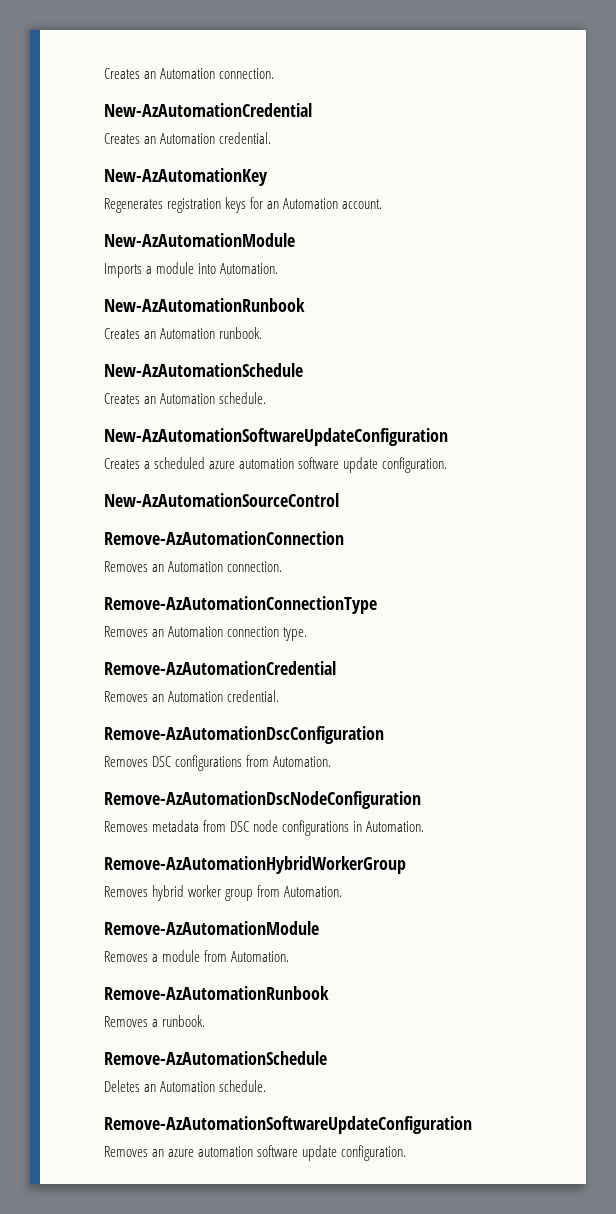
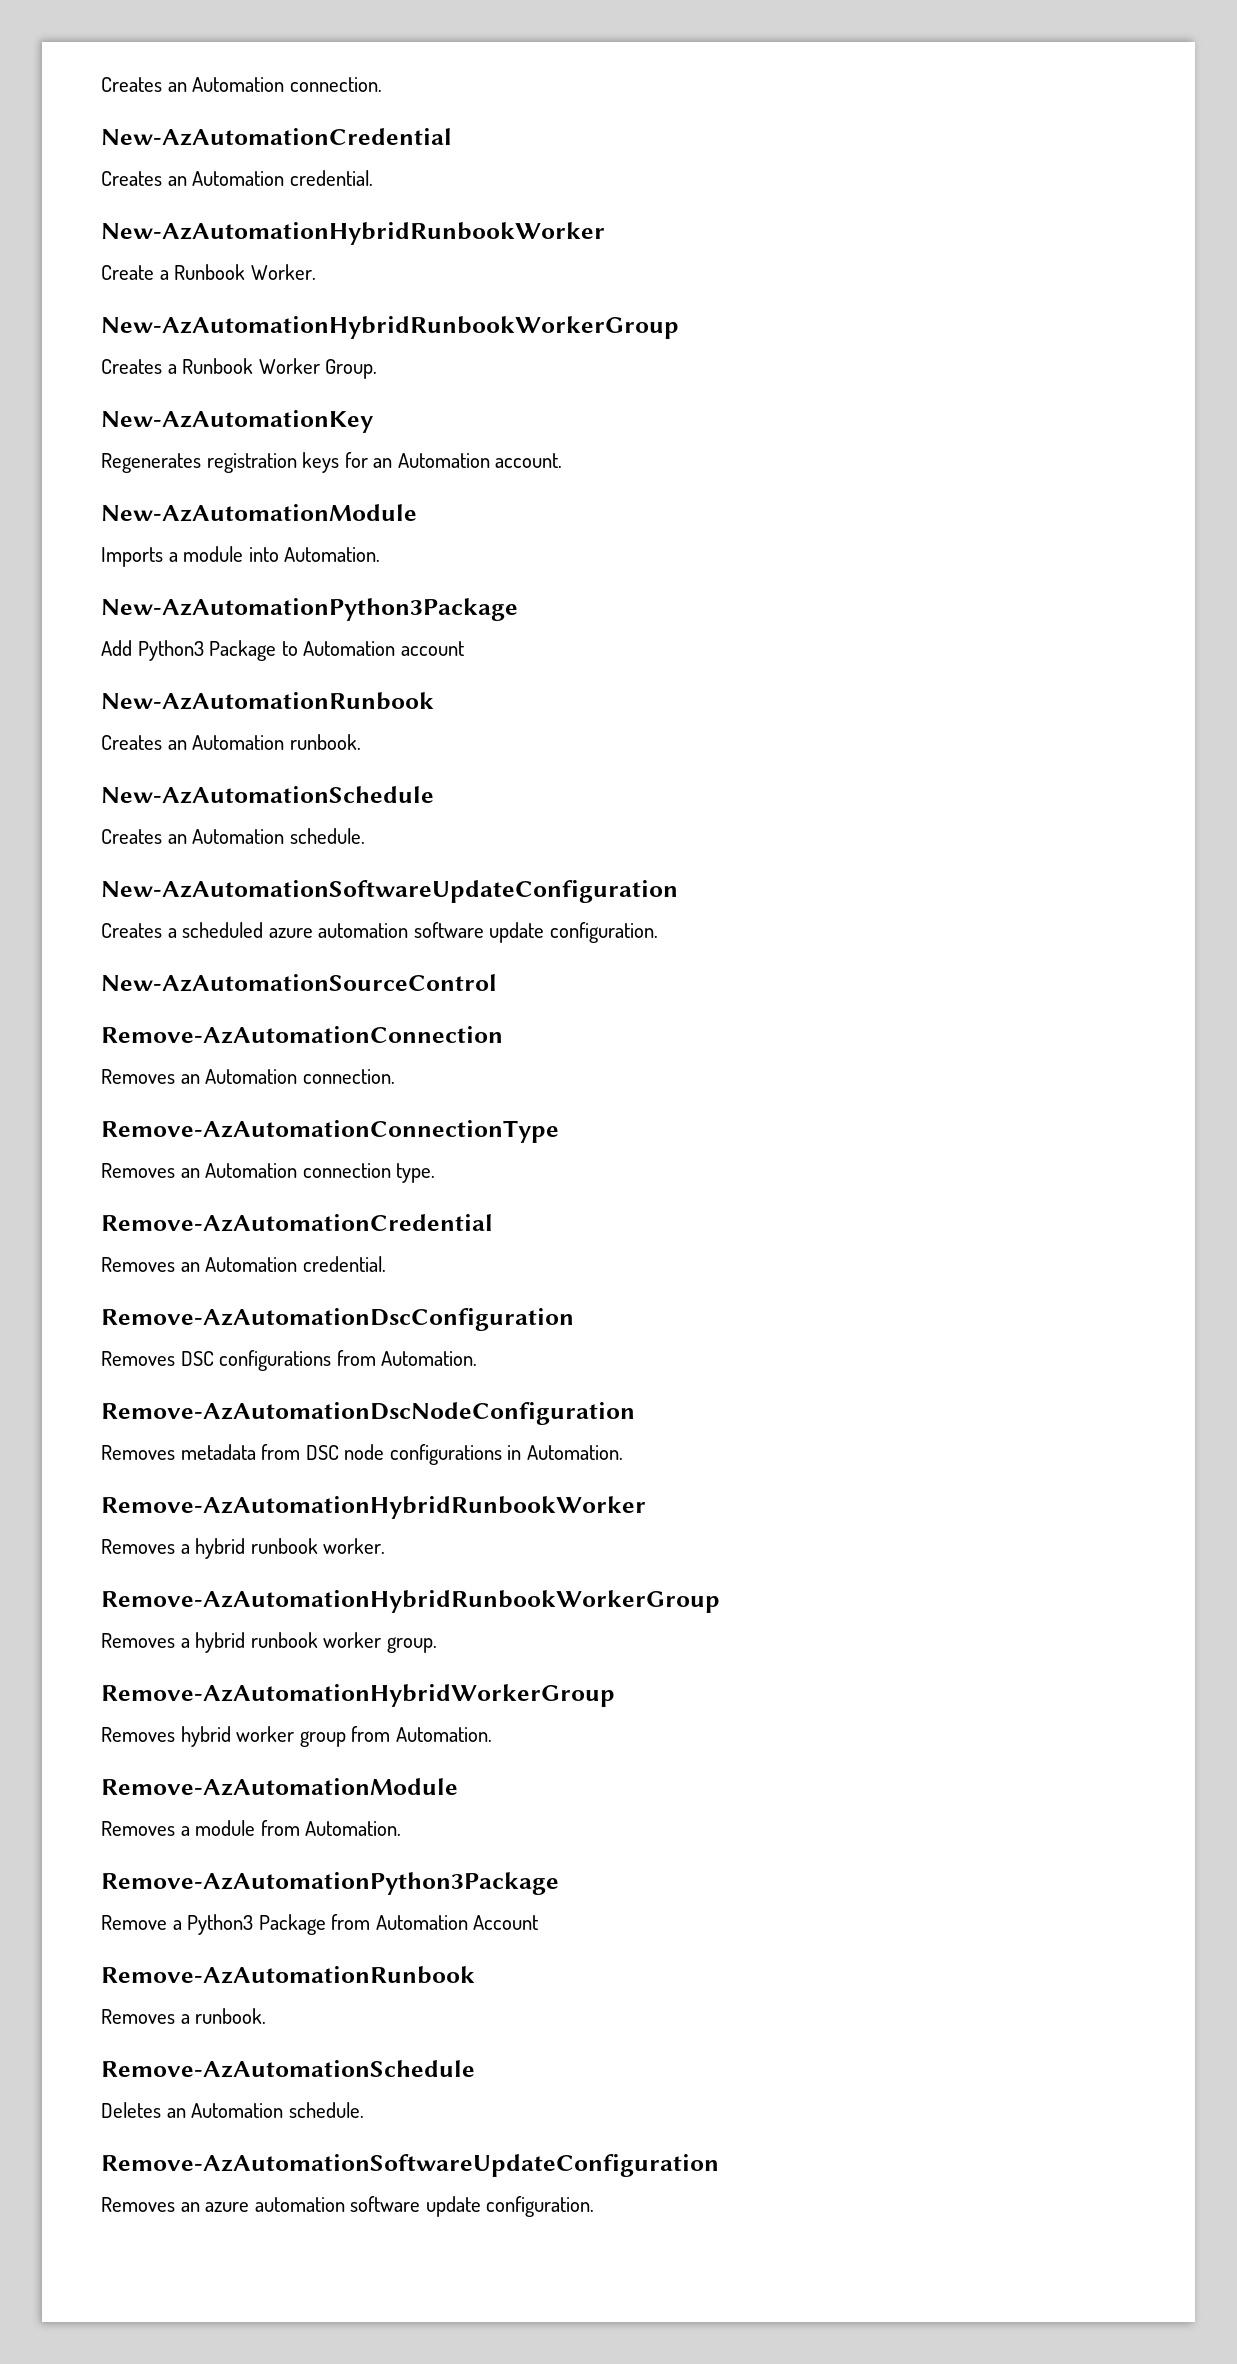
(272, 138) none -> [101,222,605,245] [101,264,316,280] [101,316,679,339] [101,358,378,379] // New-AzAutomationHybridRunbookWorker // Create a Runbook Worker. // New-AzAutomationHybridRunbookWorkerGroup // Creates a Runbook Worker Group.
(279, 268) none -> [101,598,518,621] [101,640,464,661] // New-AzAutomationPython3Package // Add Python3 Package to Automation account
(425, 826) none -> [101,1496,646,1519] [101,1538,386,1559] [101,1590,720,1613] [101,1632,437,1653] // Remove-AzAutomationHybridRunbookWorker // Removes a hybrid runbook worker. // Remove-AzAutomationHybridRunbookWorkerGroup // Removes a hybrid runbook worker group.
(290, 956) none -> [101,1872,559,1895] [101,1914,539,1935] // Remove-AzAutomationPython3Package // Remove a Python3 Package from Automation Account

